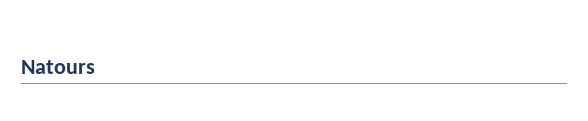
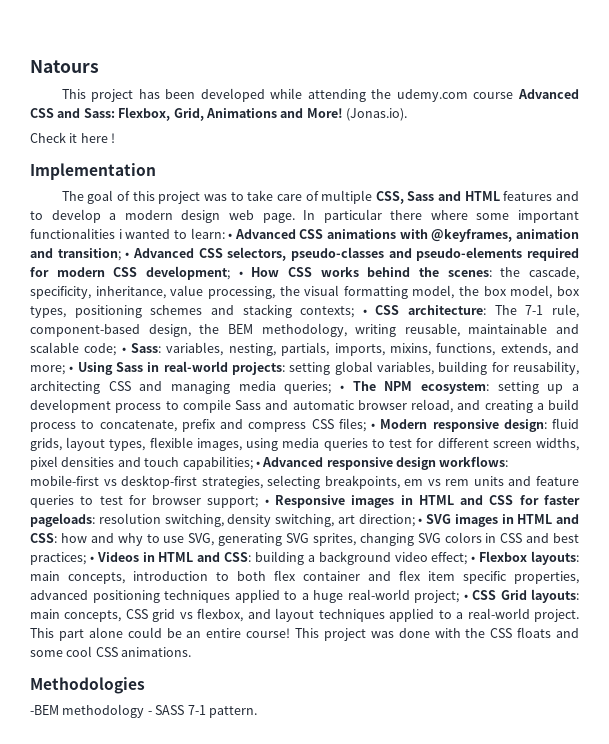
(95, 67) none -> [61,88,579,102] [30,107,407,121] [30,132,116,143] [30,163,156,180] [61,190,579,204] [30,209,579,223] [30,228,579,242] [30,247,579,261] [30,266,580,280] [30,285,580,299] [30,304,579,318] [30,323,579,337] [30,342,580,356] [30,361,579,375] [30,381,579,394] [30,399,579,413] [30,418,579,432] [30,437,579,451] [30,456,509,470] [30,475,579,489] [30,495,580,508] [30,513,579,527] [30,532,579,546] [30,551,579,565] [30,570,579,584] [30,589,579,603] [30,608,579,622] [30,627,579,641] [30,646,192,657] [30,677,145,694] [30,704,257,718] // This project has been developed while attending the udemy.com course Advanced CSS and Sass: Flexbox, Grid, Animations and More! (Jonas.io). // Check it here ! // Implementation // The goal of this project was to take care of multiple CSS, Sass and HTML features and to develop a modern design web page. In particular there where some important functionalities i wanted to learn: • Advanced CSS animations with @keyframes, animation and transition; • Advanced CSS selectors, pseudo-classes and pseudo-elements required for modern CSS development; • How CSS works behind the scenes: the cascade, specificity, inheritance, value processing, the visual formatting model, the box model, box types, positioning schemes and stacking contexts; • CSS architecture: The 7-1 rule, component-based design, the BEM methodology, writing reusable, maintainable and scalable code; • Sass: variables, nesting, partials, imports, mixins, functions, extends, and more; • Using Sass in real-world projects: setting global variables, building for reusability, architecting CSS and managing media queries; • The NPM ecosystem: setting up a development process to compile Sass and automatic browser reload, and creating a build process to concatenate, prefix and compress CSS files; • Modern responsive design: fluid grids, layout types, flexible images, using media queries to test for different screen widths, pixel densities and touch capabilities; • Advanced responsive design workflows: mobile-first vs desktop-first strategies, selecting breakpoints, em vs rem units and feature queries to test for browser support; • Responsive images in HTML and CSS for faster pageloads: resolution switching, density switching, art direction; • SVG images in HTML and CSS: how and why to use SVG, generating SVG sprites, changing SVG colors in CSS and best practices; • Videos in HTML and CSS: building a background video effect; • Flexbox layouts: main concepts, introduction to both flex container and flex item specific properties, advanced positioning techniques applied to a huge real-world project; • CSS Grid layouts: main concepts, CSS grid vs flexbox, and layout techniques applied to a real-world project. This part alone could be an entire course! This project was done with the CSS floats and some cool CSS animations. // Methodologies // -BEM methodology - SASS 7-1 pattern.

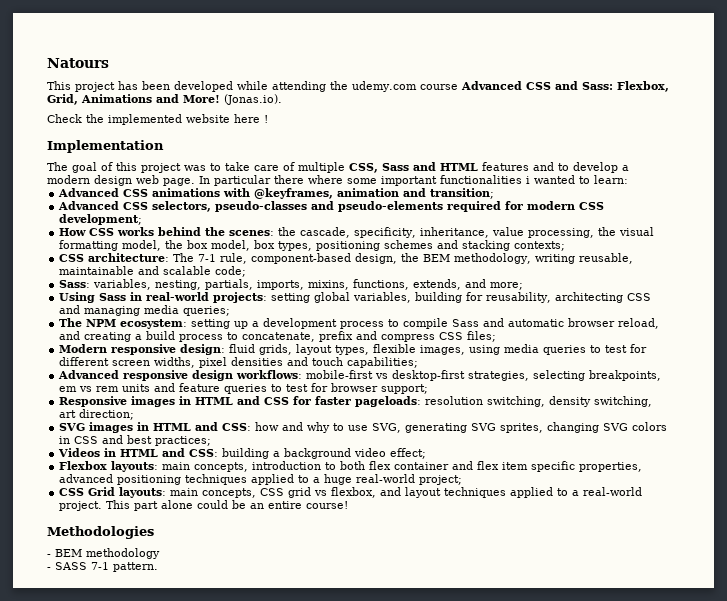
[69,133,78,143] it -> [86,114,230,125] the implemented website
[228,233,233,239] • -> (628, 179) //
[125,252,130,258] • -> (495, 193) //
[238,271,243,277] • -> (143, 219) //
[362,309,367,315] • -> (566, 246) //
[121,347,126,353] • -> (247, 271) //
[69,366,74,372] • -> (524, 286) //
[340,385,344,391] • -> (231, 311) //
[371,423,375,429] • -> (497, 336) //
[255,461,260,467] • -> (419, 362) //
[264,499,269,505] • -> (429, 389) //
[418,518,423,524] • -> (135, 414) //
[89,556,94,562] • -> (212, 441) //
[471,556,476,562] • -> (427, 453) //
[463,594,468,600] • -> (463, 480) //
[295,627,579,641] [30,646,192,657] This project was done with the CSS floats and some cool CSS animations. -> (349, 505) none
[30,705,59,715] -BEM -> [47,549,82,557] - BEM
(145, 711) none -> (160, 553) //

